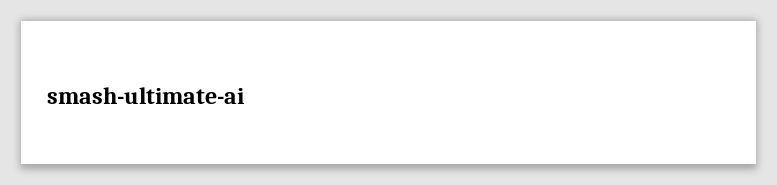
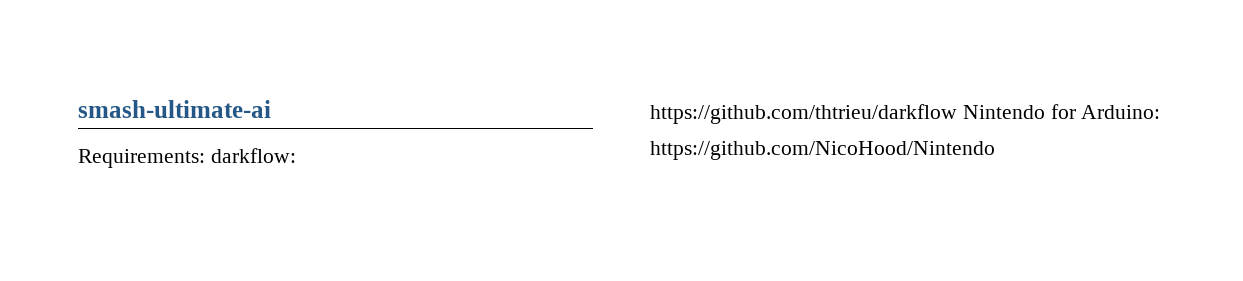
(245, 95) none -> [78,148,296,168] [650,104,1161,124] [650,141,995,160] // Requirements: darkflow: https://github.com/thtrieu/darkflow Nintendo for Arduino: https://github.com/NicoHood/Nintendo

